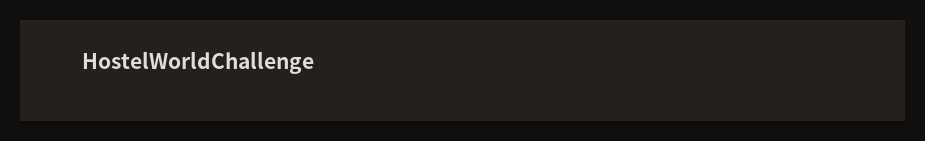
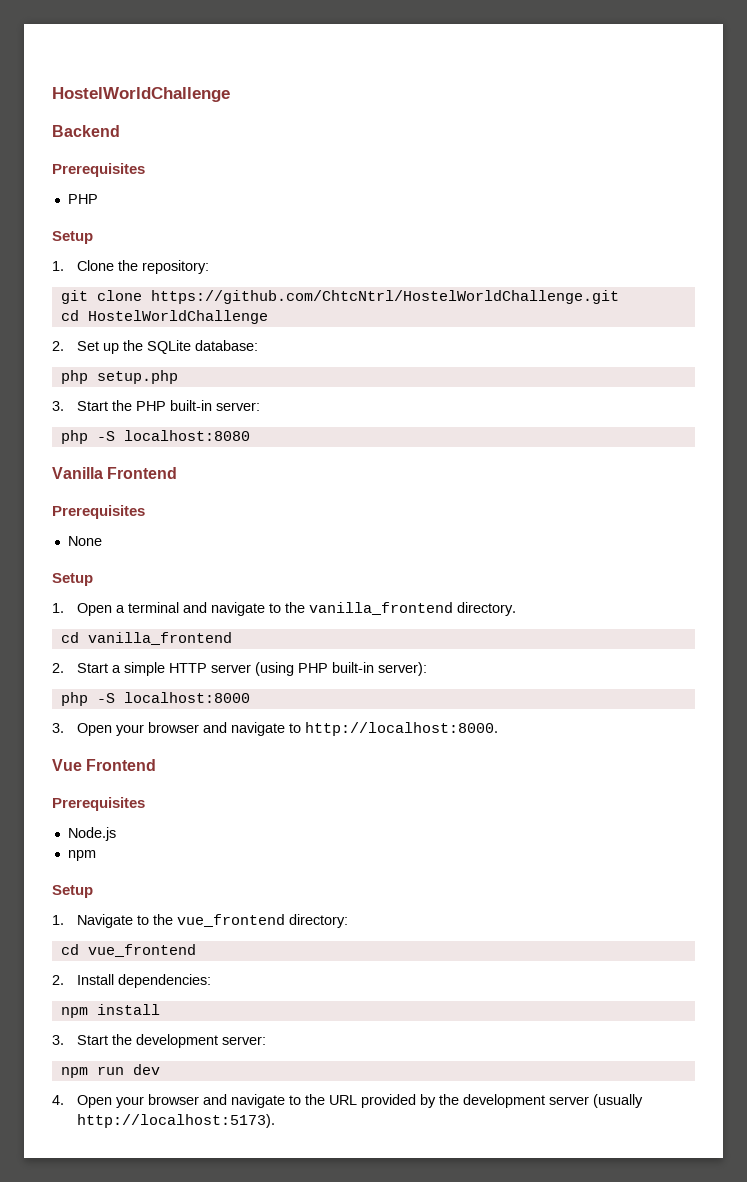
[82,51,314,74] HostelWorldChallenge -> [52,87,230,102] [52,125,120,137] [52,163,145,177] [67,194,98,204] [52,231,93,244] [52,260,210,274] [60,290,619,304] [60,310,268,324] [52,340,259,354] [60,370,178,384] [52,400,261,411] [60,430,250,444] [52,467,178,479] [52,505,145,519] [67,536,102,546] [52,573,93,586] [52,602,517,616] [60,632,232,645] [52,662,428,676] [60,692,250,706] [52,722,499,736] [52,759,157,771] [52,797,145,811] [67,827,116,841] [67,850,96,861] [52,885,93,898] [52,914,349,928] [60,944,196,957] [52,974,212,988] [60,1004,160,1018] [52,1034,267,1048] [60,1064,160,1078] [52,1094,644,1108] [77,1114,276,1128] HostelWorldChallenge // Backend // Prerequisites // PHP // Setup // 1. Clone the repository: // git clone https://github.com/ChtcNtrl/HostelWorldChallenge.git // cd HostelWorldChallenge // 2. Set up the SQLite database: // php setup.php // 3. Start the PHP built-in server: // php -S localhost:8080 // Vanilla Frontend // Prerequisites // None // Setup // 1. Open a terminal and navigate to the vanilla_frontend directory. // cd vanilla_frontend // 2. Start a simple HTTP server (using PHP built-in server): // php -S localhost:8000 // 3. Open your browser and navigate to http://localhost:8000. // Vue Frontend // Prerequisites // Node.js // npm // Setup // 1. Navigate to the vue_frontend directory: // cd vue_frontend // 2. Install dependencies: // npm install // 3. Start the development server: // npm run dev // 4. Open your browser and navigate to the URL provided by the development server (usually http://localhost:5173).

